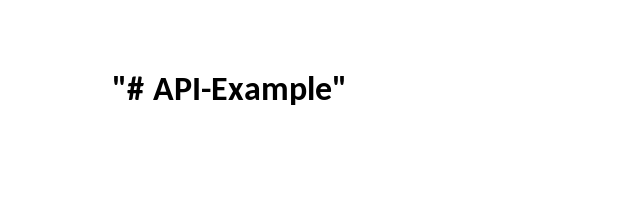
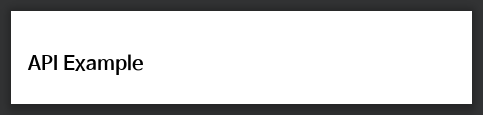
[112,76,348,105] "# API-Example" -> [27,54,144,75] API Example

